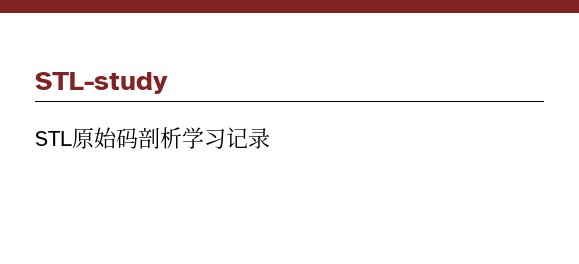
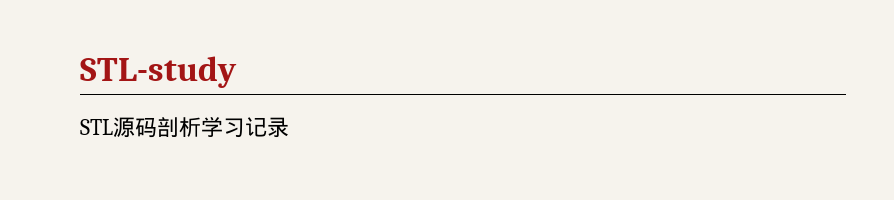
[72,127,117,149] 原始 -> [113,117,135,138] 源

